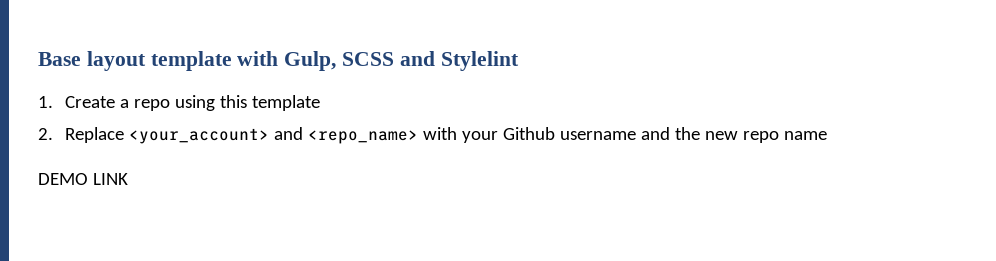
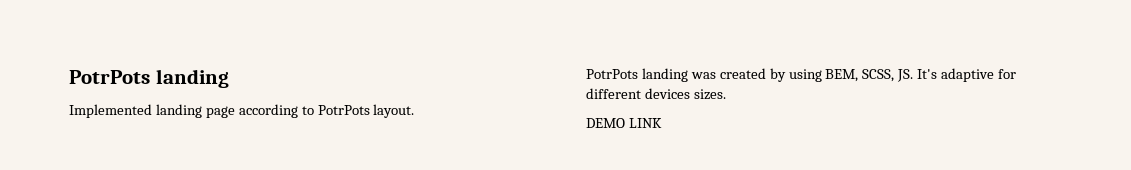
[38,51,519,71] [38,95,320,111] [38,127,827,144] Base layout template with Gulp, SCSS and Stylelint // 1. Create a repo using this template // 2. Replace <your_account> and <repo_name> with your Github username and the new repo name -> [69,69,229,88] [69,104,415,118] [586,68,1017,82] [586,88,726,100] PotrPots landing // Implemented landing page according to PotrPots layout. // PotrPots landing was created by using BEM, SCSS, JS. It's adaptive for different devices sizes.

